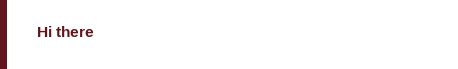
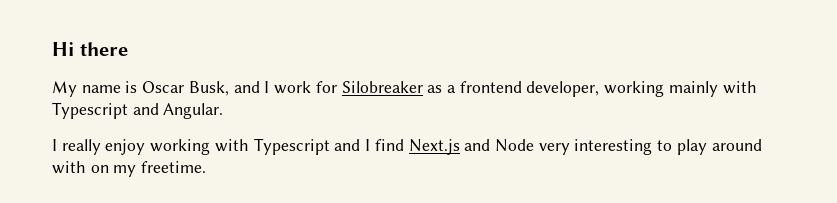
(95, 31) none -> [52,81,757,97] [52,102,224,119] [52,138,762,155] [52,161,207,177] // My name is Oscar Busk, and I work for Silobreaker as a frontend developer, working mainly with Typescript and Angular. // I really enjoy working with Typescript and I find Next.js and Node very interesting to play around with on my freetime.

